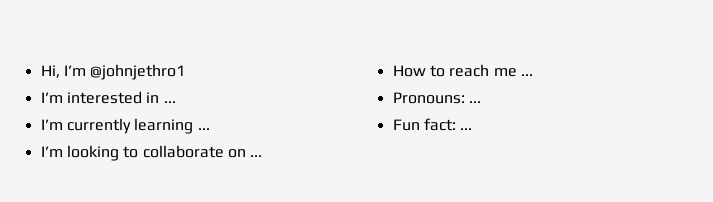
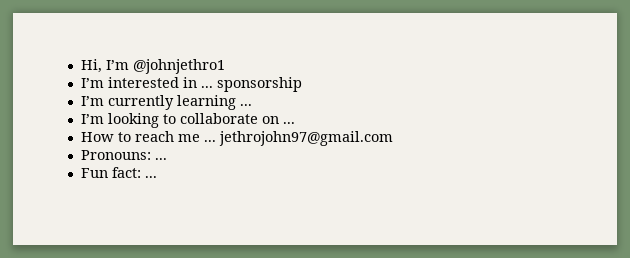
(176, 102) none -> [216,77,302,92] sponsorship
(533, 75) none -> [218,131,393,146] jethrojohn97@gmail.com

